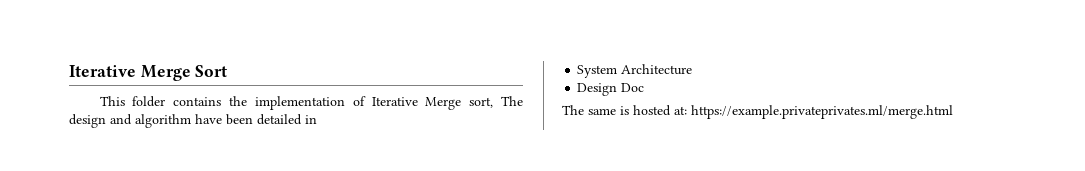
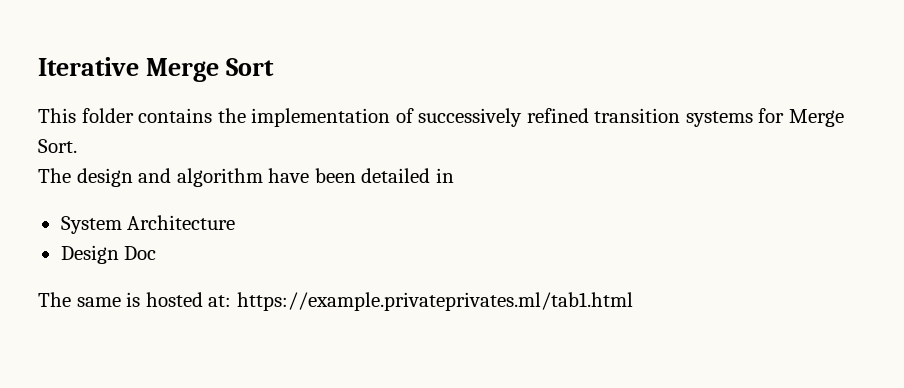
[371,97,494,110] Iterative Merge sort, -> [418,108,844,127] [38,139,77,153] successively refined transition systems for Merge Sort. //
[691,105,953,119] https://example.privateprivates.ml/merge.html -> [236,292,633,311] https://example.privateprivates.ml/tab1.html

